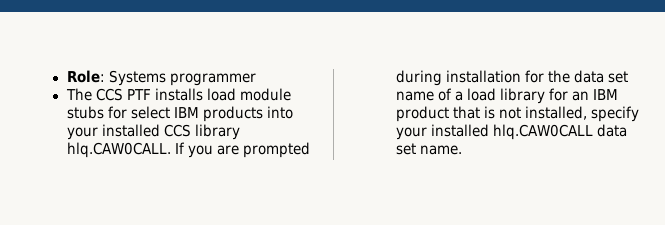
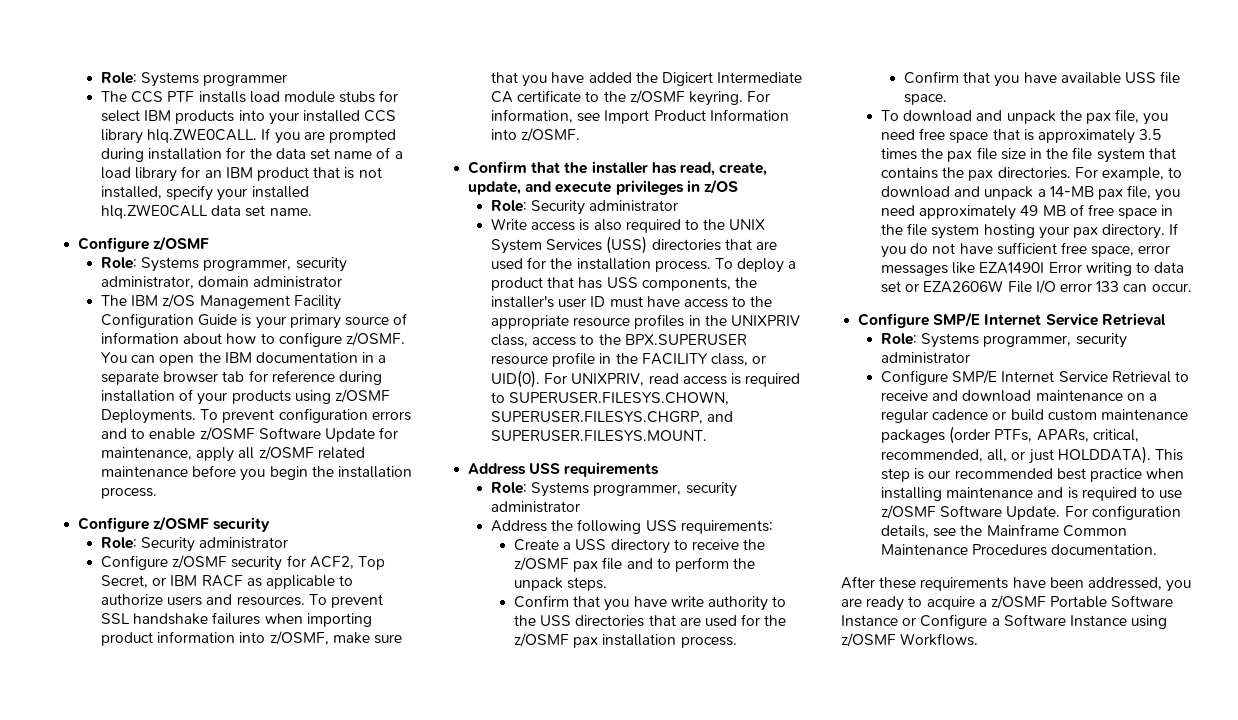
[66,142,171,158] hlq.CAW0CALL. -> [147,128,258,143] hlq.ZWE0CALL.
[492,124,593,140] hlq.CAW0CALL -> [101,204,209,219] hlq.ZWE0CALL
(462, 150) none -> [78,236,210,252] [101,257,347,272] [101,276,343,289] [101,294,341,310] [101,313,408,329] [101,332,405,347] [101,352,387,366] [101,370,382,385] [101,389,390,405] [101,408,411,424] [101,427,399,442] [101,446,365,462] [101,465,412,481] [101,487,158,499] [78,516,271,532] [101,537,289,552] [101,555,385,571] [101,575,354,589] [101,594,383,608] [101,612,372,627] [101,631,402,646] [491,72,803,87] [491,90,771,106] [491,109,789,124] [491,128,581,142] [468,161,768,176] [468,179,738,195] [491,200,679,215] [491,218,766,233] [491,236,777,254] [491,257,797,273] [491,277,757,291] [491,296,773,308] [491,314,800,329] [491,334,747,347] [491,352,767,367] [491,370,801,388] [491,391,730,405] [491,411,734,424] [491,430,708,441] [468,462,660,477] [491,482,737,497] [491,501,581,513] [491,519,773,534] [514,539,766,554] [514,557,756,572] [514,577,608,591] [514,595,787,611] [514,614,787,627] [514,633,737,648] [904,71,1181,87] [904,94,948,105] [881,109,1169,125] [881,128,1162,144] [881,147,1176,163] [881,167,1183,181] [881,185,1181,201] [881,204,1174,220] [881,223,1179,239] [881,242,1171,258] [881,262,1185,276] [881,280,1192,294] [858,312,1166,328] [881,333,1127,348] [881,352,971,364] [881,370,1189,385] [881,390,1157,402] [881,409,1188,423] [881,426,1139,444] [881,446,1183,464] [881,468,1185,482] [881,487,1183,501] [881,505,1181,520] [881,524,1127,538] [881,544,1158,556] [841,576,1192,592] [841,595,1174,611] [841,614,1168,629] [841,633,979,647] // Configure z/OSMF // Role: Systems programmer, security administrator, domain administrator // The IBM z/OS Management Facility Configuration Guide is your primary source of information about how to configure z/OSMF. You can open the IBM documentation in a separate browser tab for reference during installation of your products using z/OSMF Deployments. To prevent configuration errors and to enable z/OSMF Software Update for maintenance, apply all z/OSMF related maintenance before you begin the installation process. // Configure z/OSMF security // Role: Security administrator // Configure z/OSMF security for ACF2, Top Secret, or IBM RACF as applicable to authorize users and resources. To prevent SSL handshake failures when importing product information into z/OSMF, make sure that you have added the Digicert Intermediate CA certificate to the z/OSMF keyring. For information, see Import Product Information into z/OSMF. // Confirm that the installer has read, create, update, and execute privileges in z/OS // Role: Security administrator // Write access is also required to the UNIX System Services (USS) directories that are used for the installation process. To deploy a product that has USS components, the installer's user ID must have access to the appropriate resource profiles in the UNIXPRIV class, access to the BPX.SUPERUSER resource profile in the FACILITY class, or UID(0). For UNIXPRIV, read access is required to SUPERUSER.FILESYS.CHOWN, SUPERUSER.FILESYS.CHGRP, and SUPERUSER.FILESYS.MOUNT. // Address USS requirements // Role: Systems programmer, security administrator // Address the following USS requirements: // Create a USS directory to receive the z/OSMF pax file and to perform the unpack steps. // Confirm that you have write authority to the USS directories that are used for the z/OSMF pax installation process. // Confirm that you have available USS file space. // To download and unpack the pax file, you need free space that is approximately 3.5 times the pax file size in the file system that contains the pax directories. For example, to download and unpack a 14-MB pax file, you need approximately 49 MB of free space in the file system hosting your pax directory. If you do not have sufficient free space, error messages like EZA1490I Error writing to data set or EZA2606W File I/O error 133 can occur. // Configure SMP/E Internet Service Retrieval // Role: Systems programmer, security administrator // Configure SMP/E Internet Service Retrieval to receive and download maintenance on a regular cadence or build custom maintenance packages (order PTFs, APARs, critical, recommended, all, or just HOLDDATA). This step is our recommended best practice when installing maintenance and is required to use z/OSMF Software Update. For configuration details, see the Mainframe Common Maintenance Procedures documentation. // After these requirements have been addressed, you are ready to acquire a z/OSMF Portable Software Instance or Configure a Software Instance using z/OSMF Workflows.

